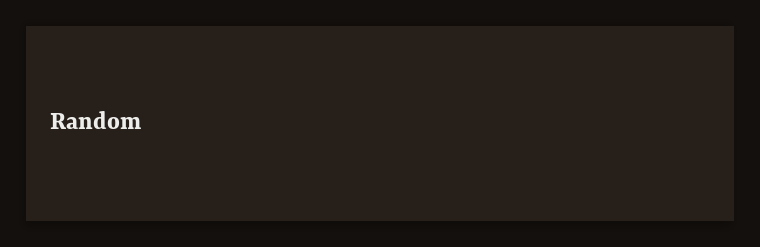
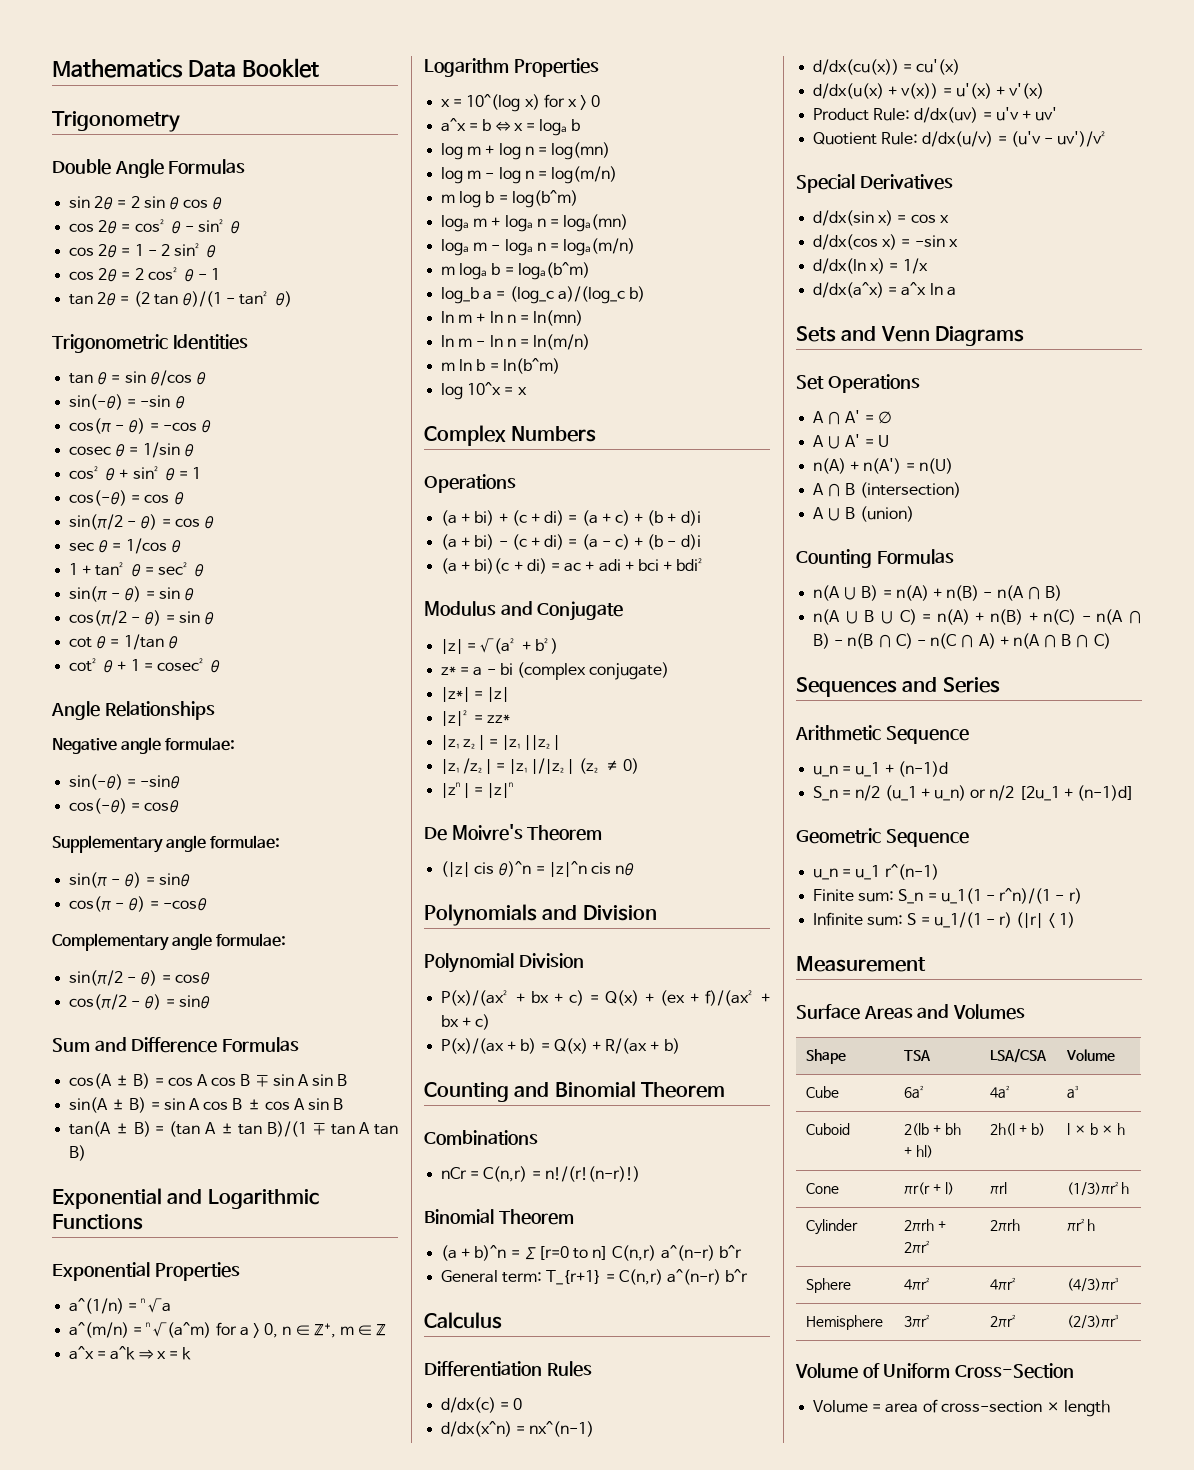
[50,111,141,129] Random -> [52,58,319,78] [52,111,180,132] [52,159,246,178] [69,196,223,210] [69,219,241,234] [69,243,217,258] [69,267,221,282] [69,291,292,307] [52,334,248,353] [69,370,206,386] [69,394,185,410] [69,418,211,434] [69,442,194,458] [69,466,202,481] [69,490,184,506] [69,514,214,530] [69,538,181,554] [69,562,205,577] [69,586,194,602] [69,610,214,626] [69,634,178,650] [69,658,221,673] [51,701,215,720] [52,737,236,754] [69,774,181,790] [69,798,180,814] [52,835,281,853] [69,872,190,888] [69,896,207,912] [52,933,287,951] [69,970,210,986] [69,994,210,1010] [52,1037,300,1053] [69,1073,348,1089] [69,1097,344,1113] [69,1121,398,1137] [69,1145,87,1161] [52,1188,319,1209] [52,1214,143,1230] [52,1262,240,1281] [69,1298,172,1314] [69,1322,387,1338] [69,1346,192,1360] [424,58,599,77] [441,94,601,112] [441,118,581,136] [441,142,611,160] [441,166,618,184] [441,190,578,208] [441,214,629,232] [441,238,636,256] [441,262,590,280] [441,286,645,304] [441,310,584,326] [441,334,591,350] [441,358,560,374] [441,382,527,400] [424,425,597,446] [424,474,516,493] [441,510,701,526] [441,534,701,550] [441,558,706,574] [424,601,624,621] [441,638,558,654] [441,662,670,680] [441,687,510,702] [441,710,511,726] [441,735,561,750] [441,758,639,774] [441,782,517,798] [424,824,603,841] [441,861,635,877] [424,904,657,926] [424,953,584,973] [441,990,770,1006] [441,1014,491,1030] [441,1038,680,1054] [424,1081,725,1102] [424,1130,538,1145] [441,1166,640,1182] [424,1209,574,1225] [441,1245,742,1261] [441,1269,749,1285] [424,1312,502,1329] [424,1361,592,1377] [441,1397,523,1413] [441,1421,595,1437] [813,59,961,75] [813,83,1045,99] [813,107,1058,123] [813,131,1109,147] [796,174,953,193] [813,210,949,226] [813,234,958,250] [813,258,928,274] [813,282,956,298] [796,326,1024,346] [796,374,920,393] [813,410,892,425] [813,434,889,449] [813,458,953,474] [813,482,961,498] [813,506,914,522] [796,549,954,568] [813,585,1062,601] [813,609,1142,625] [813,633,1111,649] [796,677,1000,697] [795,725,969,744] [813,761,948,777] [813,785,1134,801] [796,828,969,847] [813,864,939,880] [813,888,1082,904] [813,912,1075,928] [796,956,926,972] [796,1004,1026,1020] [806,1049,847,1064] [904,1050,932,1061] [990,1048,1048,1063] [1066,1049,1116,1061] [806,1086,840,1098] [904,1085,927,1099] [990,1085,1013,1099] [1067,1085,1082,1099] [806,1123,851,1135] [904,1123,961,1136] [904,1145,933,1158] [990,1123,1045,1136] [1067,1123,1126,1135] [806,1183,840,1194] [904,1182,954,1195] [990,1182,1008,1194] [1067,1181,1130,1196] [806,1219,859,1235] [904,1219,946,1231] [904,1240,933,1253] [990,1219,1021,1231] [1067,1218,1096,1231] [806,1278,852,1293] [904,1277,933,1290] [990,1277,1019,1290] [1067,1277,1122,1292] [806,1315,884,1330] [904,1314,933,1327] [990,1314,1019,1327] [1067,1314,1122,1329] [795,1363,1075,1379] [813,1399,1111,1417] Mathematics Data Booklet // Trigonometry // Double Angle Formulas // sin 2θ = 2 sin θ cos θ // cos 2θ = cos² θ - sin² θ // cos 2θ = 1 - 2 sin² θ // cos 2θ = 2 cos² θ - 1 // tan 2θ = (2 tan θ)/(1 - tan² θ) // Trigonometric Identities // tan θ = sin θ/cos θ // sin(-θ) = -sin θ // cos(π - θ) = -cos θ // cosec θ = 1/sin θ // cos² θ + sin² θ = 1 // cos(-θ) = cos θ // sin(π/2 - θ) = cos θ // sec θ = 1/cos θ // 1 + tan² θ = sec² θ // sin(π - θ) = sin θ // cos(π/2 - θ) = sin θ // cot θ = 1/tan θ // cot² θ + 1 = cosec² θ // Angle Relationships // Negative angle formulae: // sin(-θ) = -sinθ // cos(-θ) = cosθ // Supplementary angle formulae: // sin(π - θ) = sinθ // cos(π - θ) = -cosθ // Complementary angle formulae: // sin(π/2 - θ) = cosθ // cos(π/2 - θ) = sinθ // Sum and Difference Formulas // cos(A ± B) = cos A cos B ∓ sin A sin B // sin(A ± B) = sin A cos B ± cos A sin B // tan(A ± B) = (tan A ± tan B)/(1 ∓ tan A tan B) // Exponential and Logarithmic Functions // Exponential Properties // a^(1/n) = ⁿ√a // a^(m/n) = ⁿ√(a^m) for a > 0, n ∈ ℤ⁺, m ∈ ℤ // a^x = a^k ⇒ x = k // Logarithm Properties // x = 10^(log x) for x > 0 // a^x = b ⇔ x = logₐ b // log m + log n = log(mn) // log m - log n = log(m/n) // m log b = log(b^m) // logₐ m + logₐ n = logₐ(mn) // logₐ m - logₐ n = logₐ(m/n) // m logₐ b = logₐ(b^m) // log_b a = (log_c a)/(log_c b) // ln m + ln n = ln(mn) // ln m - ln n = ln(m/n) // m ln b = ln(b^m) // log 10^x = x // Complex Numbers // Operations // (a + bi) + (c + di) = (a + c) + (b + d)i // (a + bi) - (c + di) = (a - c) + (b - d)i // (a + bi)(c + di) = ac + adi + bci + bdi² // Modulus and Conjugate // |z| = √(a² + b²) // z* = a - bi (complex conjugate) // |z*| = |z| // |z|² = zz* // |z₁z₂| = |z₁||z₂| // |z₁/z₂| = |z₁|/|z₂| (z₂ ≠ 0) // |zⁿ| = |z|ⁿ // De Moivre's Theorem // (|z| cis θ)^n = |z|^n cis nθ // Polynomials and Division // Polynomial Division // P(x)/(ax² + bx + c) = Q(x) + (ex + f)/(ax² + bx + c) // P(x)/(ax + b) = Q(x) + R/(ax + b) // Counting and Binomial Theorem // Combinations // nCr = C(n,r) = n!/(r!(n-r)!) // Binomial Theorem // (a + b)^n = Σ[r=0 to n] C(n,r) a^(n-r) b^r // General term: T_{r+1} = C(n,r) a^(n-r) b^r // Calculus // Differentiation Rules // d/dx(c) = 0 // d/dx(x^n) = nx^(n-1) // d/dx(cu(x)) = cu'(x) // d/dx(u(x) + v(x)) = u'(x) + v'(x) // Product Rule: d/dx(uv) = u'v + uv' // Quotient Rule: d/dx(u/v) = (u'v - uv')/v² // Special Derivatives // d/dx(sin x) = cos x // d/dx(cos x) = -sin x // d/dx(ln x) = 1/x // d/dx(a^x) = a^x ln a // Sets and Venn Diagrams // Set Operations // A ∩ A' = ∅ // A ∪ A' = U // n(A) + n(A') = n(U) // A ∩ B (intersection) // A ∪ B (union) // Counting Formulas // n(A ∪ B) = n(A) + n(B) - n(A ∩ B) // n(A ∪ B ∪ C) = n(A) + n(B) + n(C) - n(A ∩ B) - n(B ∩ C) - n(C ∩ A) + n(A ∩ B ∩ C) // Sequences and Series // Arithmetic Sequence // u_n = u_1 + (n-1)d // S_n = n/2 (u_1 + u_n) or n/2 [2u_1 + (n-1)d] // Geometric Sequence // u_n = u_1 r^(n-1) // Finite sum: S_n = u_1(1 - r^n)/(1 - r) // Infinite sum: S = u_1/(1 - r) (|r| < 1) // Measurement // Surface Areas and Volumes // Shape | TSA | LSA/CSA | Volume // Cube | 6a² | 4a² | a³ // Cuboid | 2(lb + bh + hl) | 2h(l + b) | l × b × h // Cone | πr(r + l) | πrl | (1/3)πr²h // Cylinder | 2πrh + 2πr² | 2πrh | πr²h // Sphere | 4πr² | 4πr² | (4/3)πr³ // Hemisphere | 3πr² | 2πr² | (2/3)πr³ // Volume of Uniform Cross-Section // Volume = area of cross-section × length

